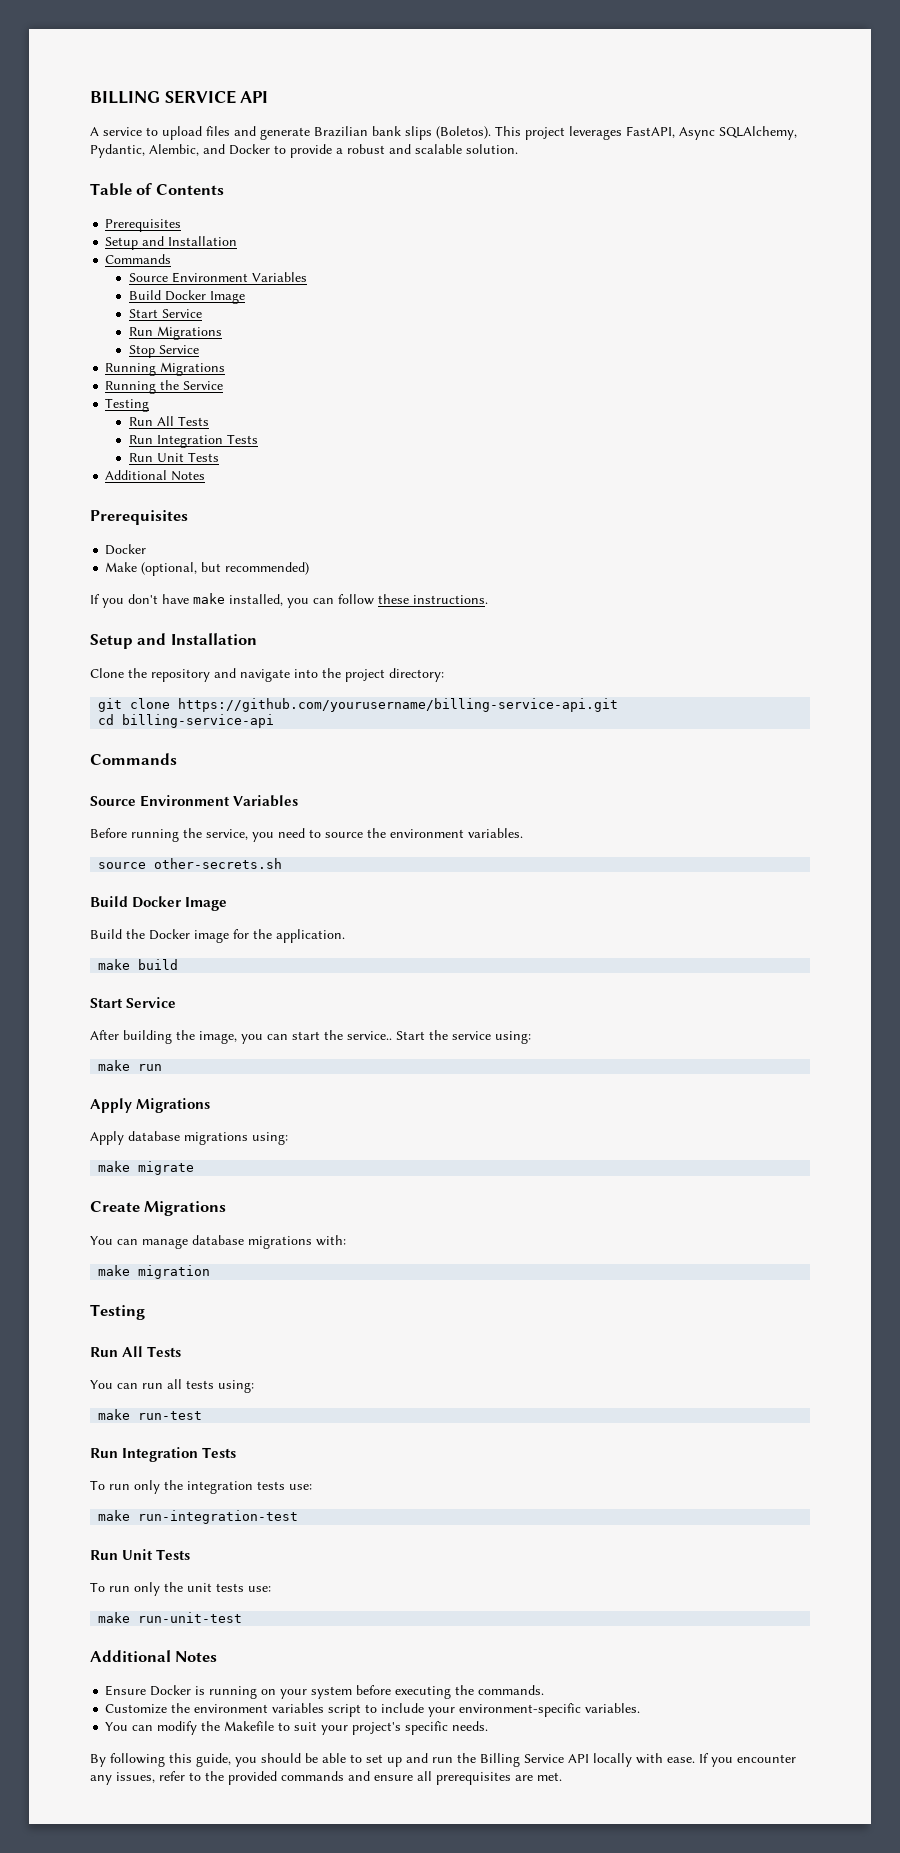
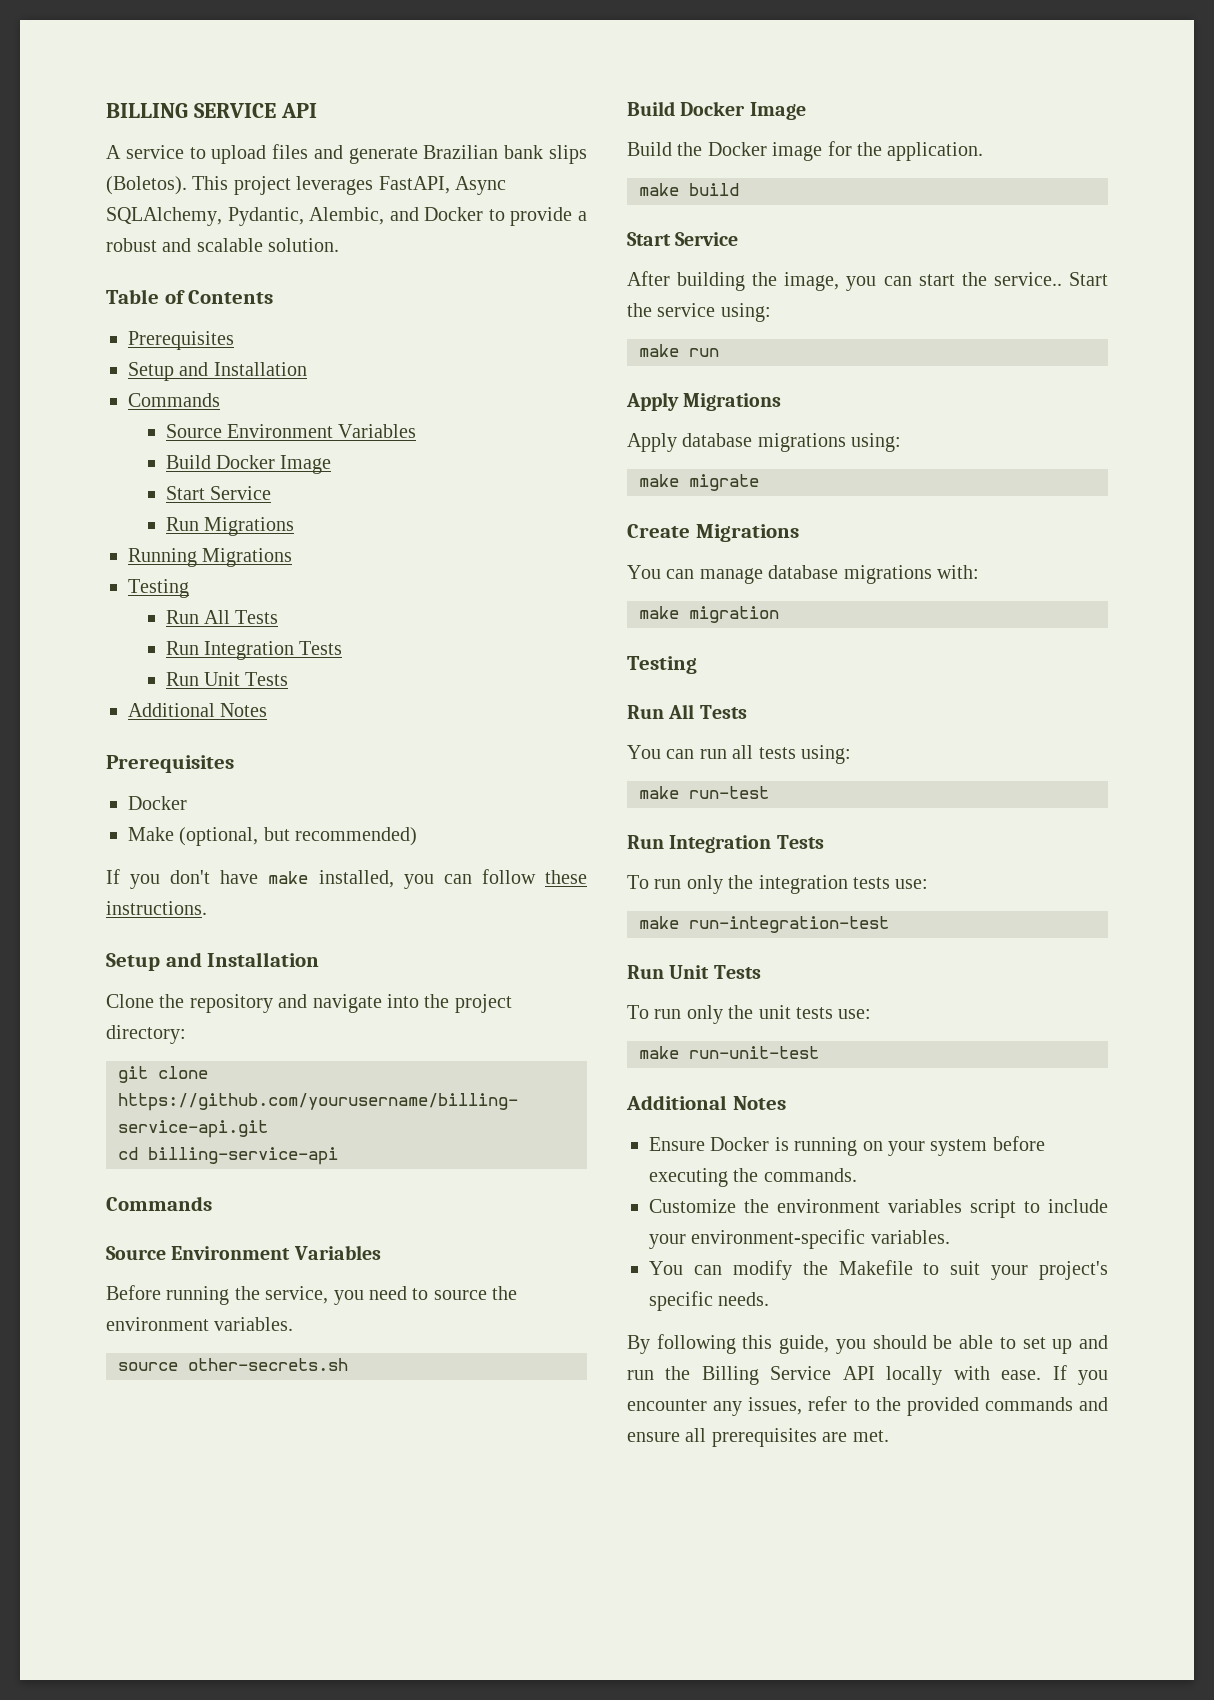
[128,345,199,358] // Stop Service -> (294, 526) none
[105,380,224,394] // Running the Service -> (293, 557) none

